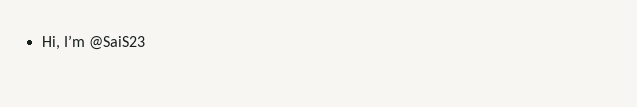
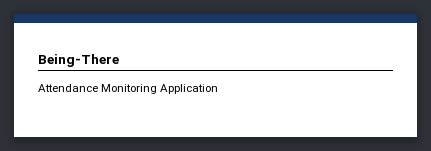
[41,35,146,50] Hi, I’m @SaiS23 -> [38,54,119,67] [38,84,219,94] Being-There // Attendance Monitoring Application

